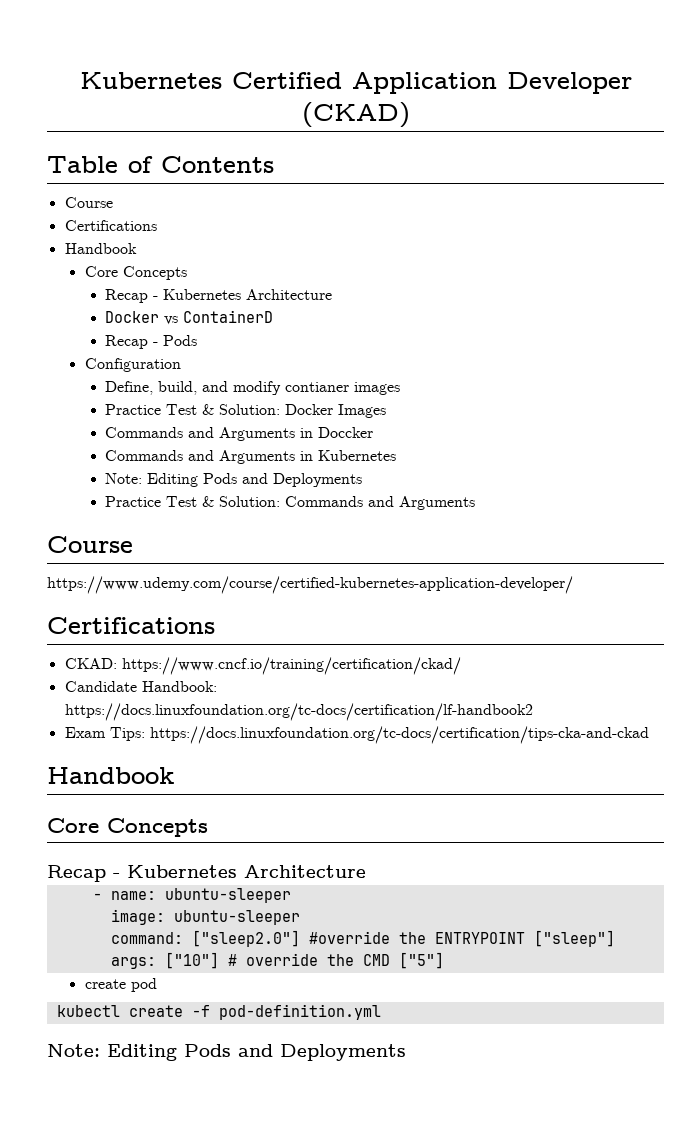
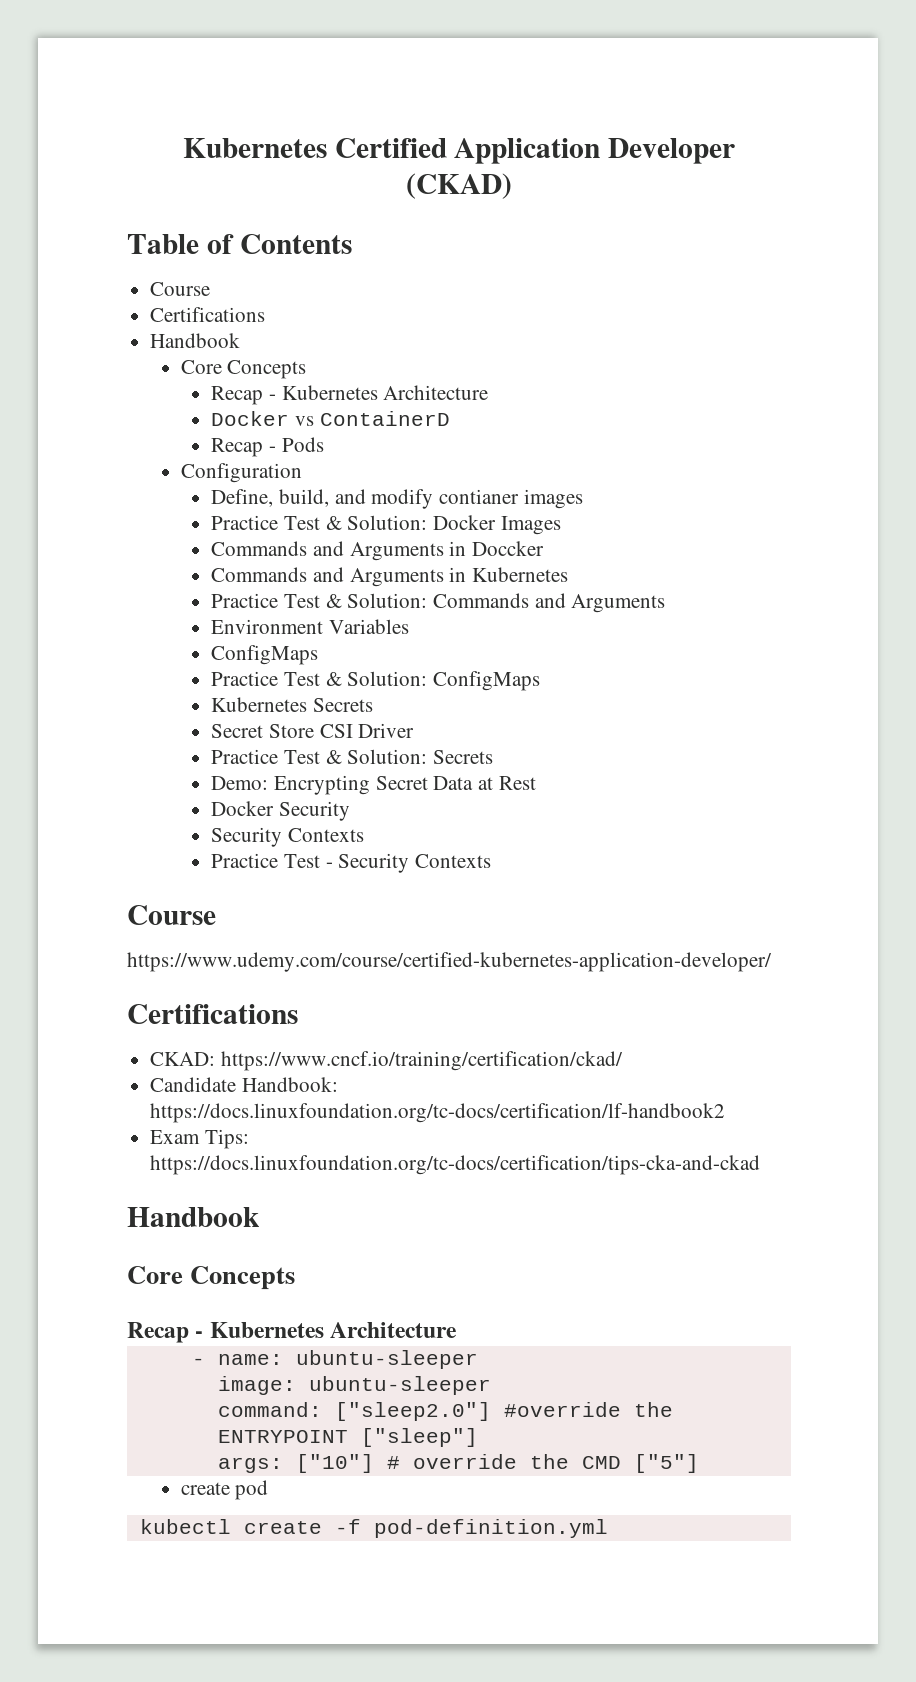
[104,473,362,487] // Note: Editing Pods and Deployments -> (568, 574) none
(475, 503) none -> [211,619,409,634] [211,645,319,665] [211,671,540,691] [211,697,373,712] [211,723,415,738] [211,749,493,764] [211,775,536,795] [211,801,350,821] [211,827,364,847] [211,853,491,873] // Environment Variables // ConfigMaps // Practice Test & Solution: ConfigMaps // Kubernetes Secrets // Secret Store CSI Driver // Practice Test & Solution: Secrets // Demo: Encrypting Secret Data at Rest // Docker Security // Security Contexts // Practice Test - Security Contexts
[47,1044,406,1061] // Note: Editing Pods and Deployments -> (608, 1528) none

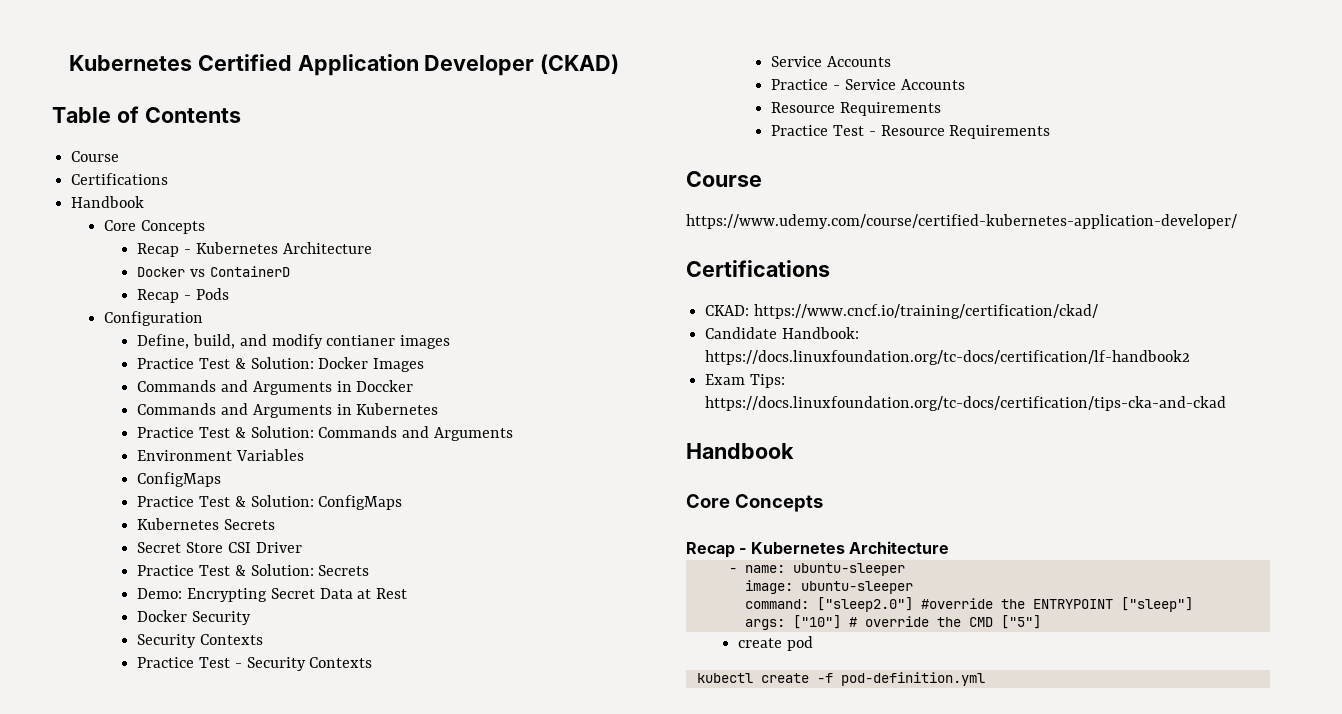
(491, 861) none -> [771,56,892,67] [771,79,965,90] [771,102,942,116] [771,125,1051,139] // Service Accounts // Practice - Service Accounts // Resource Requirements // Practice Test - Resource Requirements

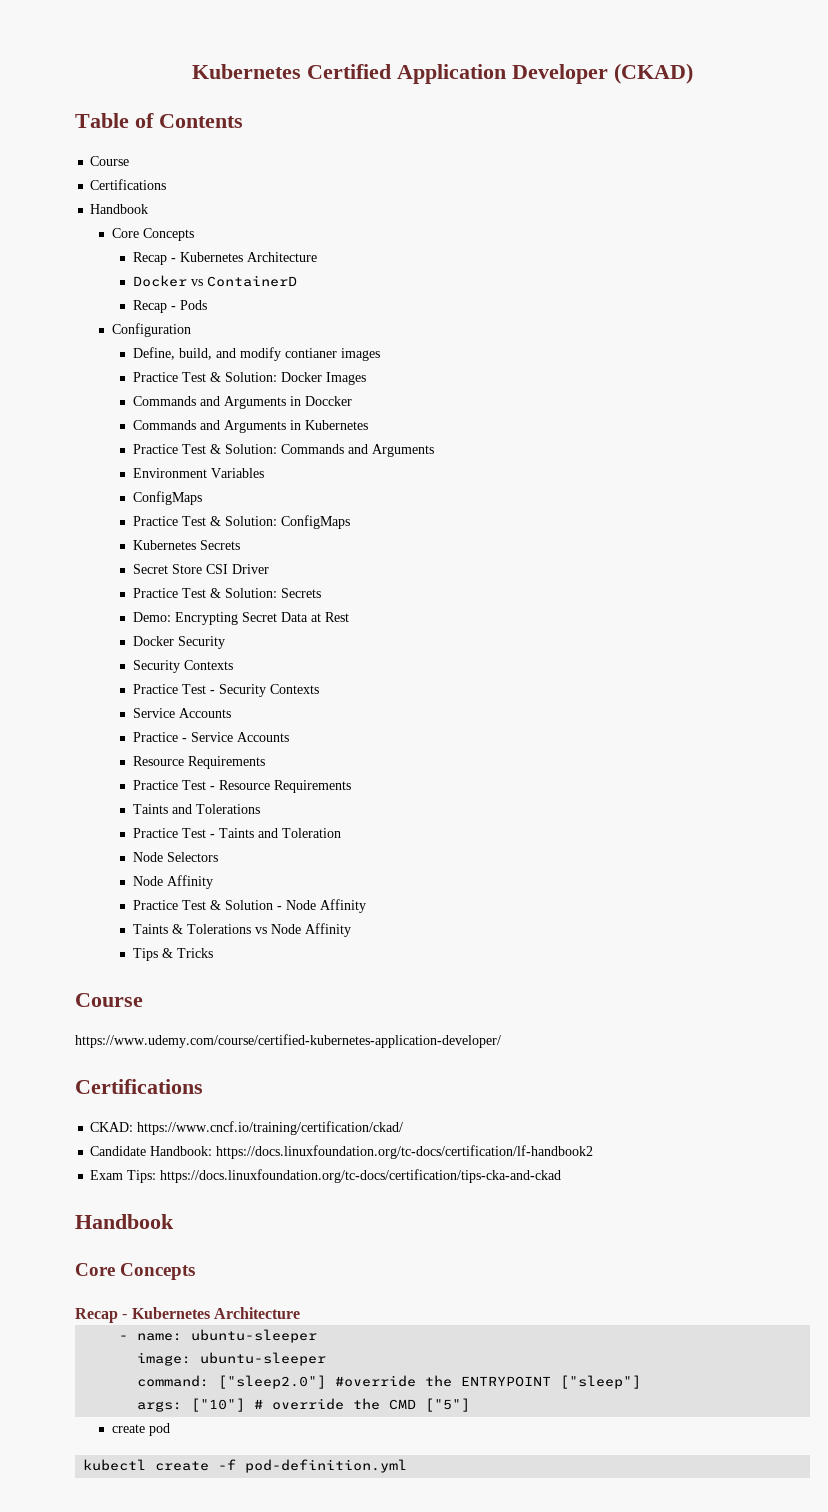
(1051, 132) none -> [133,804,261,814] [133,828,342,838] [133,852,219,862] [133,875,214,889] [133,899,367,913] [133,923,352,937] [133,948,214,961] // Taints and Tolerations // Practice Test - Taints and Toleration // Node Selectors // Node Affinity // Practice Test & Solution - Node Affinity // Taints & Tolerations vs Node Affinity // Tips & Tricks

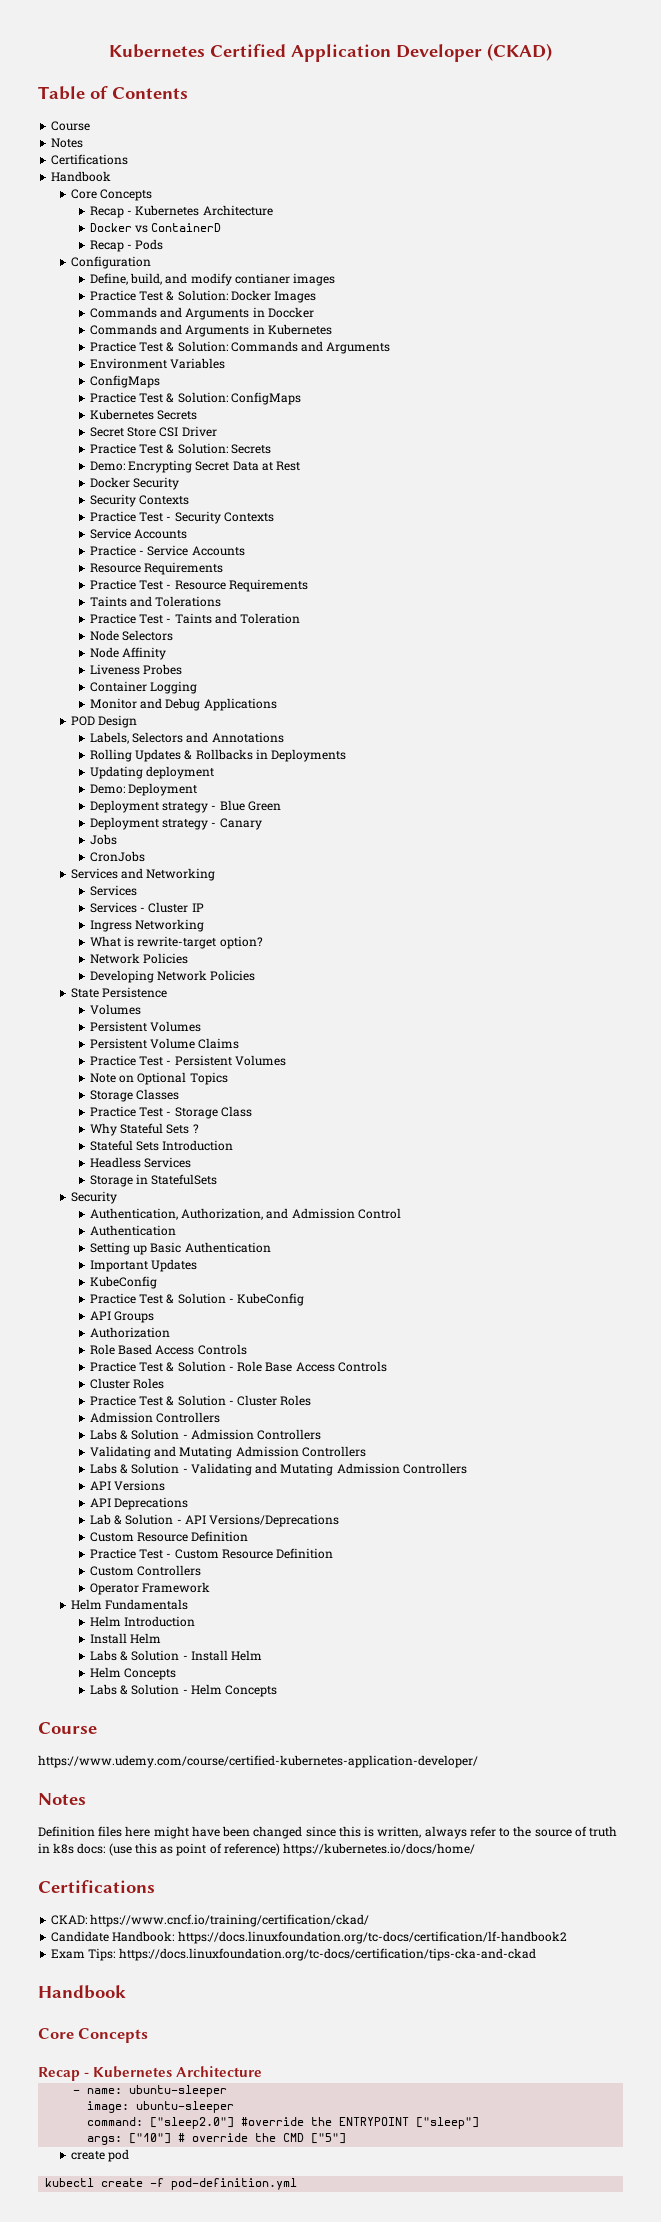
(130, 161) none -> [51,138,84,148] // Notes
[133,899,367,913] [133,923,352,937] [133,948,214,961] [75,993,143,1007] [75,1034,501,1048] // Practice Test & Solution - Node Affinity // Taints & Tolerations vs Node Affinity // Tips & Tricks // Course // https://www.udemy.com/course/certified-kubernetes-application-developer/ -> [90,664,183,675] [90,681,198,694] [90,698,277,711] [70,715,137,728] [90,732,284,744] [90,749,347,762] [90,766,215,779] [90,783,198,796] [90,800,281,813] [90,817,262,830] [90,834,118,845] [90,851,146,862] [70,868,216,881] [90,885,138,896] [90,902,204,913] [90,919,205,932] [90,936,263,949] [90,953,189,964] [90,970,256,983] [70,987,167,998] [90,1004,142,1015] [90,1021,202,1032] [90,1038,240,1049] [90,1055,286,1066] [90,1072,228,1085] [90,1089,180,1102] [90,1106,252,1119] [90,1123,199,1136] [90,1140,234,1151] [90,1157,192,1168] [90,1174,218,1187] [70,1191,117,1204] [90,1208,401,1220] [90,1225,177,1236] [90,1242,271,1255] [90,1259,198,1272] [90,1276,158,1289] [90,1293,305,1306] [90,1311,155,1323] [90,1327,171,1338] [90,1344,247,1355] [90,1361,387,1372] [90,1378,165,1389] [90,1395,312,1406] [90,1412,221,1423] [90,1429,322,1440] [90,1446,366,1459] [90,1463,467,1476] [90,1480,166,1491] [90,1497,189,1510] [90,1514,340,1527] [90,1531,249,1542] [90,1548,334,1559] [90,1565,202,1576] [90,1582,211,1595] [70,1599,188,1610] [90,1616,196,1627] [90,1633,162,1644] [90,1650,263,1661] [90,1667,177,1680] [90,1684,278,1697] [38,1722,97,1734] [38,1755,478,1768] [38,1793,86,1805] [38,1826,618,1839] [38,1843,476,1856] // Liveness Probes // Container Logging // Monitor and Debug Applications // POD Design // Labels, Selectors and Annotations // Rolling Updates & Rollbacks in Deployments // Updating deployment // Demo: Deployment // Deployment strategy - Blue Green // Deployment strategy - Canary // Jobs // CronJobs // Services and Networking // Services // Services - Cluster IP // Ingress Networking // What is rewrite-target option? // Network Policies // Developing Network Policies // State Persistence // Volumes // Persistent Volumes // Persistent Volume Claims // Practice Test - Persistent Volumes // Note on Optional Topics // Storage Classes // Practice Test - Storage Class // Why Stateful Sets ? // Stateful Sets Introduction // Headless Services // Storage in StatefulSets // Security // Authentication, Authorization, and Admission Control // Authentication // Setting up Basic Authentication // Important Updates // KubeConfig // Practice Test & Solution - KubeConfig // API Groups // Authorization // Role Based Access Controls // Practice Test & Solution - Role Base Access Controls // Cluster Roles // Practice Test & Solution - Cluster Roles // Admission Controllers // Labs & Solution - Admission Controllers // Validating and Mutating Admission Controllers // Labs & Solution - Validating and Mutating Admission Controllers // API Versions // API Deprecations // Lab & Solution - API Versions/Deprecations // Custom Resource Definition // Practice Test - Custom Resource Definition // Custom Controllers // Operator Framework // Helm Fundamentals // Helm Introduction // Install Helm // Labs & Solution - Install Helm // Helm Concepts // Labs & Solution - Helm Concepts // Course // https://www.udemy.com/course/certified-kubernetes-application-developer/ // Notes // Definition files here might have been changed since this is written, always refer to the source of truth in k8s docs: (use this as point of reference) https://kubernetes.io/docs/home/

